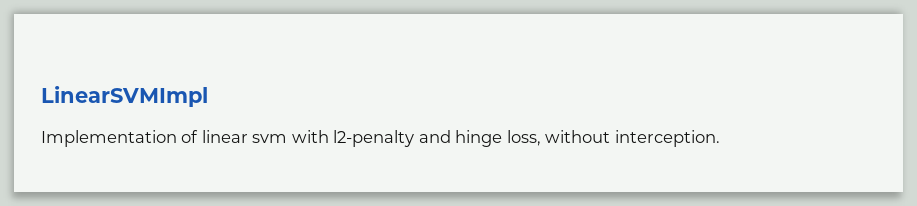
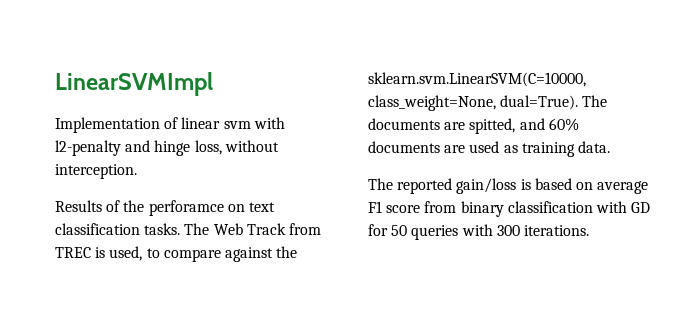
(720, 138) none -> [55,200,275,216] [55,223,321,235] [55,246,298,262] [368,72,586,87] [368,95,608,111] [368,118,579,134] [368,141,610,157] [368,178,649,194] [368,201,651,217] [368,224,589,240] // Results of the perforamce on text classification tasks. The Web Track from TREC is used, to compare against the sklearn.svm.LinearSVM(C=10000, class_weight=None, dual=True). The documents are spitted, and 60% documents are used as training data. // The reported gain/loss is based on average F1 score from binary classification with GD for 50 queries with 300 iterations.

